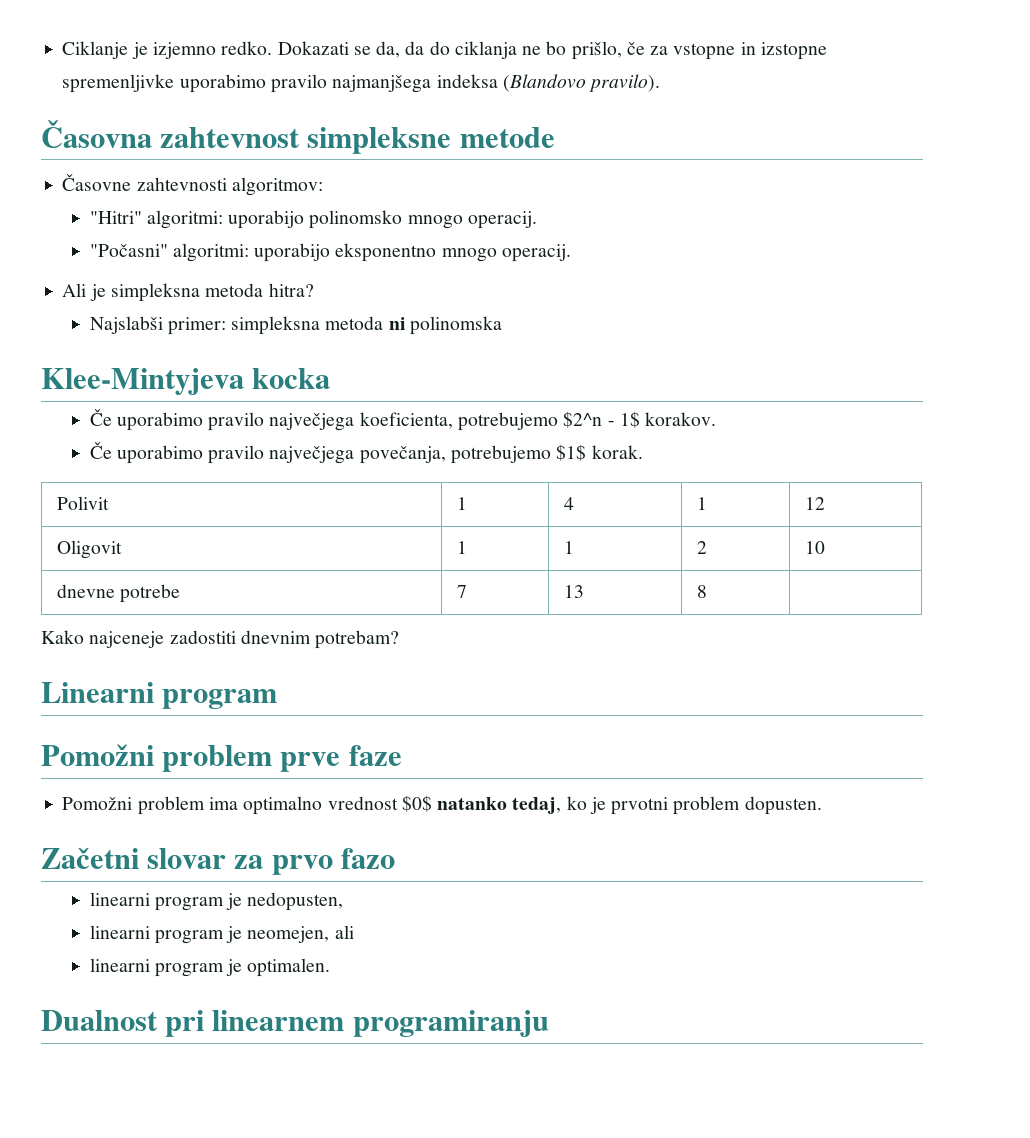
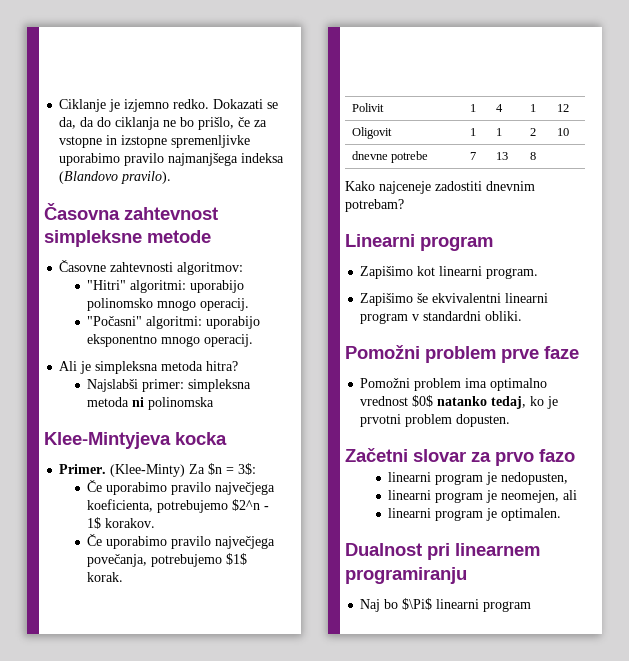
(331, 378) none -> [59,463,257,477] // Primer. (Klee-Minty) Za $n = 3$:
(278, 699) none -> [360,266,539,279] [360,293,549,306] [360,311,523,324] // Zapišimo kot linearni program. // Zapišimo še ekvivalentni linearni program v standardni obliki.
(549, 1023) none -> [360,598,532,612] // Naj bo $\Pi$ linearni program

